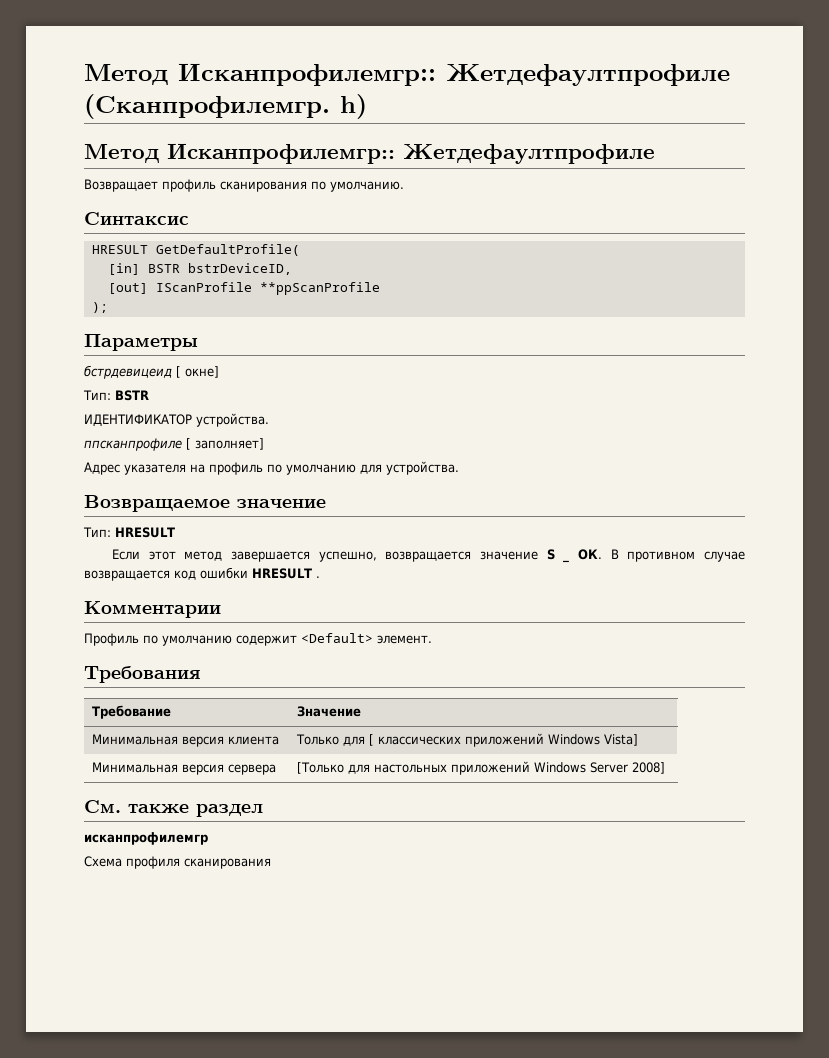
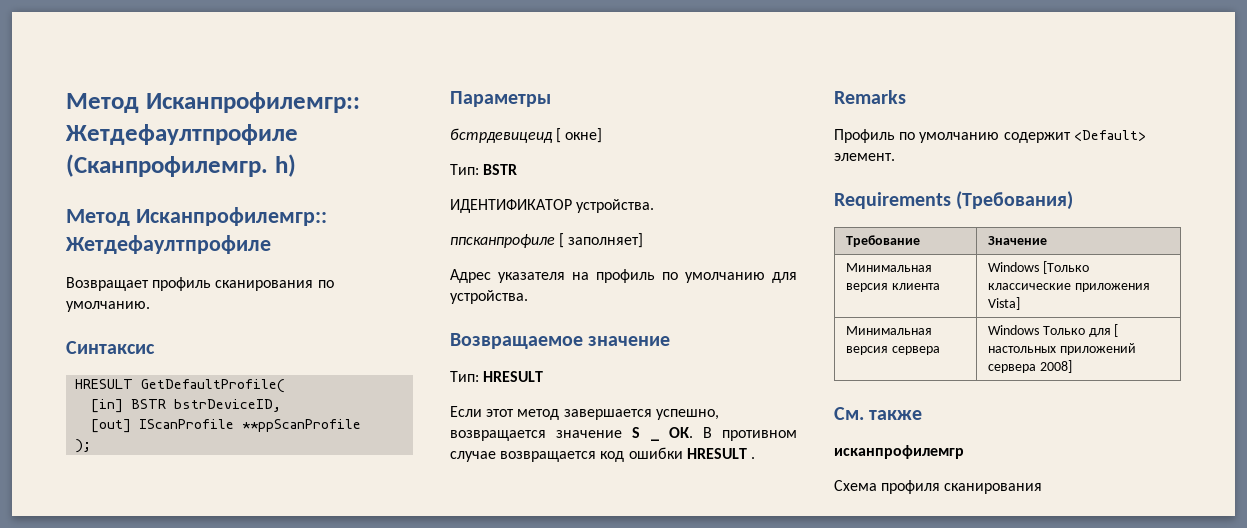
[84,601,221,618] Комментарии -> [834,90,906,104] Remarks
[84,666,201,683] Требования -> [834,191,1074,210] Requirements (Требования)
[296,733,639,747] [92,762,277,775] [297,761,629,775] Только для [ классических приложений Windows Vista] // Минимальная версия сервера | [Только для настольных приложений Windows Server -> [988,261,1089,274] [988,283,1150,292] [988,297,1021,310] [846,326,933,335] [846,346,940,355] [988,324,1119,337] [988,343,1136,355] [988,364,1037,373] Windows [Только классические приложения Vista] // Минимальная версия сервера | Windows Только для [ настольных приложений сервера
[196,804,263,817] раздел -> (923, 415) none

